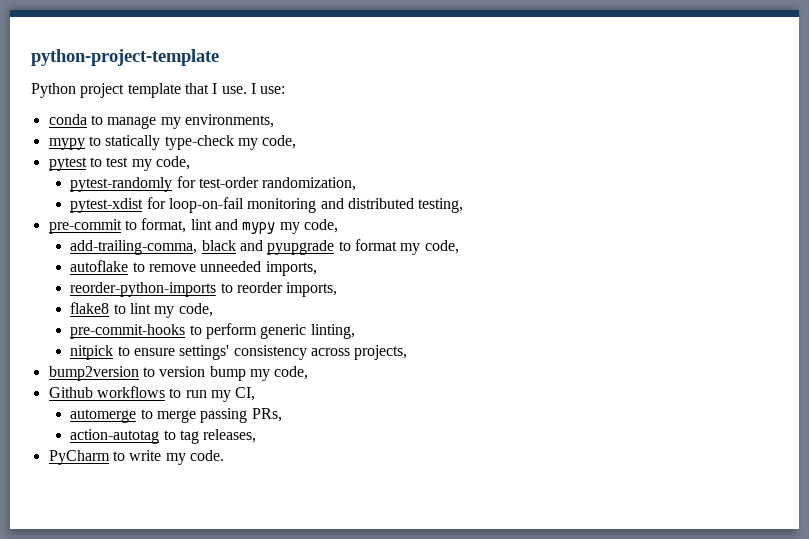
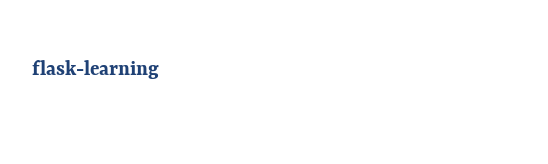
[31,49,219,66] [31,83,286,98] [48,114,274,129] [48,135,297,150] [48,156,190,171] [70,176,357,192] [70,197,464,213] [48,218,338,234] [70,239,459,255] [70,260,317,276] [70,282,338,297] [70,302,213,318] [70,323,355,339] [70,345,408,360] [48,366,309,381] [48,386,256,402] [70,408,282,423] [70,429,257,444] [48,450,224,465] python-project-template // Python project template that I use. I use: // conda to manage my environments, // mypy to statically type-check my code, // pytest to test my code, // pytest-randomly for test-order randomization, // pytest-xdist for loop-on-fail monitoring and distributed testing, // pre-commit to format, lint and mypy my code, // add-trailing-comma, black and pyupgrade to format my code, // autoflake to remove unneeded imports, // reorder-python-imports to reorder imports, // flake8 to lint my code, // pre-commit-hooks to perform generic linting, // nitpick to ensure settings' consistency across projects, // bump2version to version bump my code, // Github workflows to run my CI, // automerge to merge passing PRs, // action-autotag to tag releases, // PyCharm to write my code. -> [32,60,159,79] flask-learning

